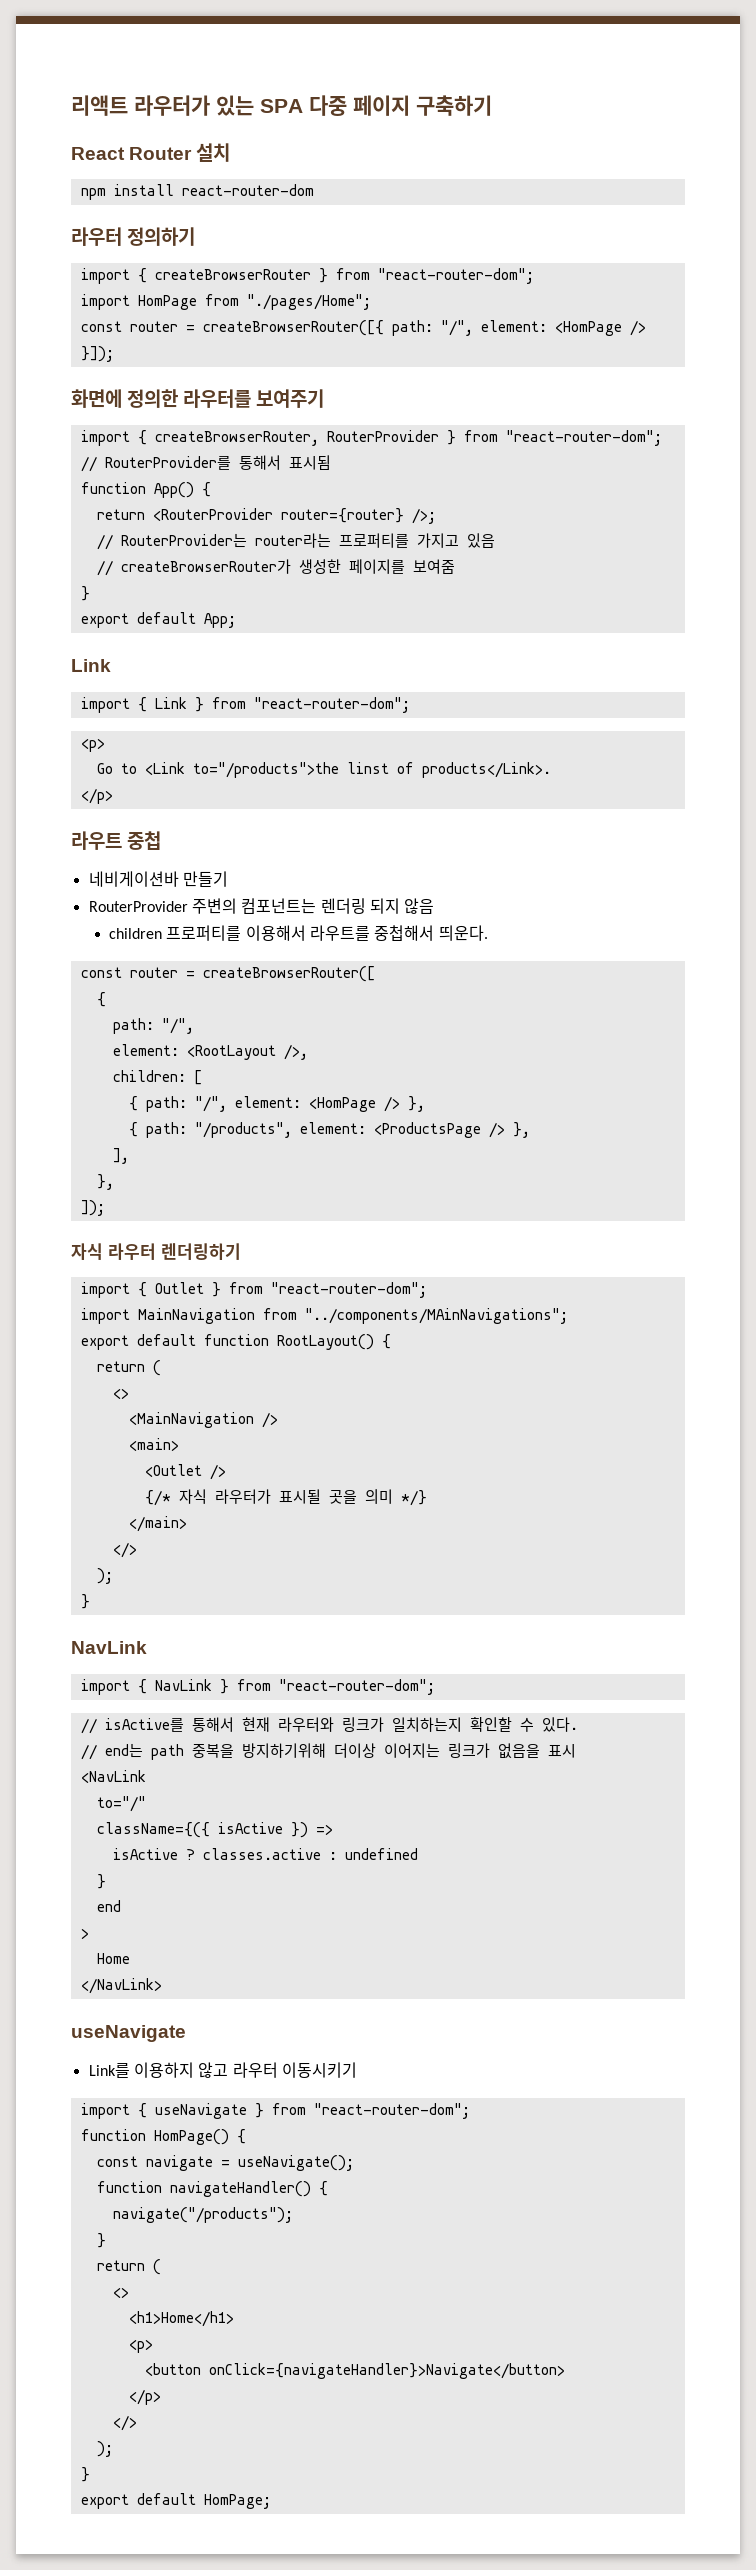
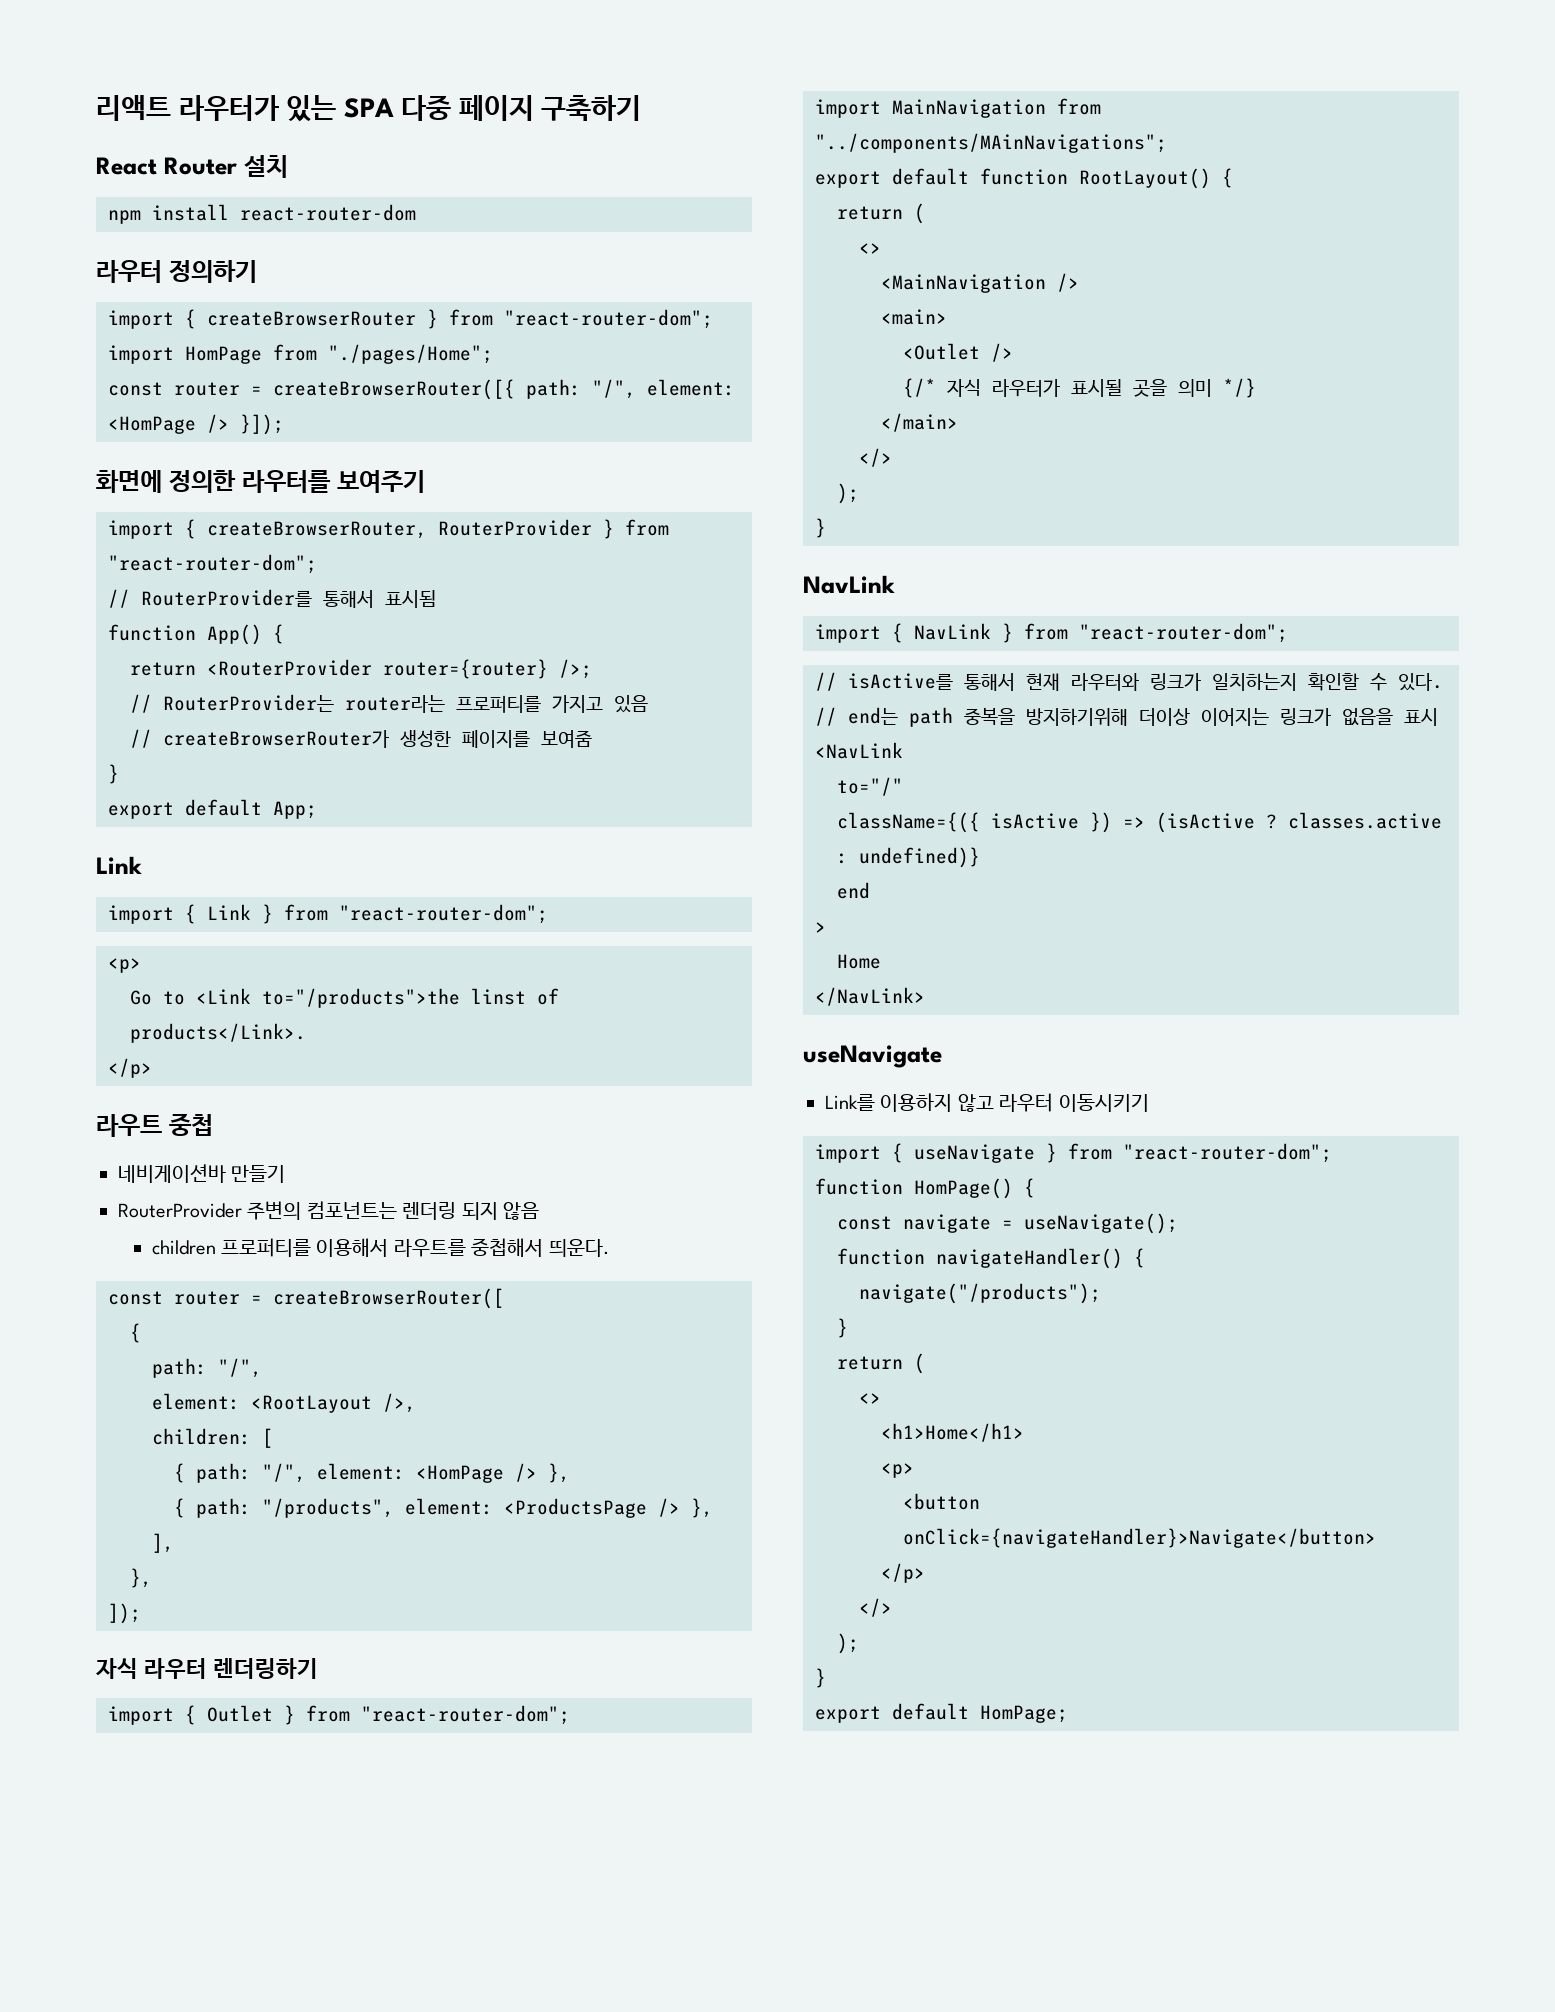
[112,1848,178,1860] // isActive -> [1156,812,1255,833] (isActive
[344,1848,418,1860] [96,1874,106,1889] undefined // } -> [859,847,980,868] undefined)}

